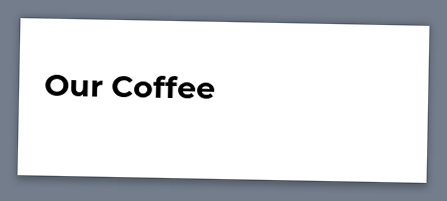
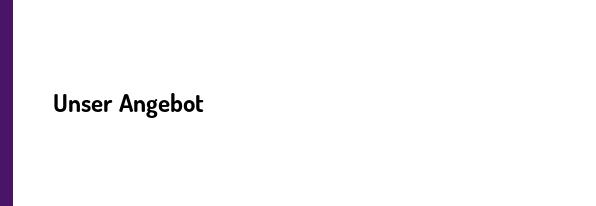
[44,74,217,99] Our Coffee -> [53,93,204,118] Unser Angebot

